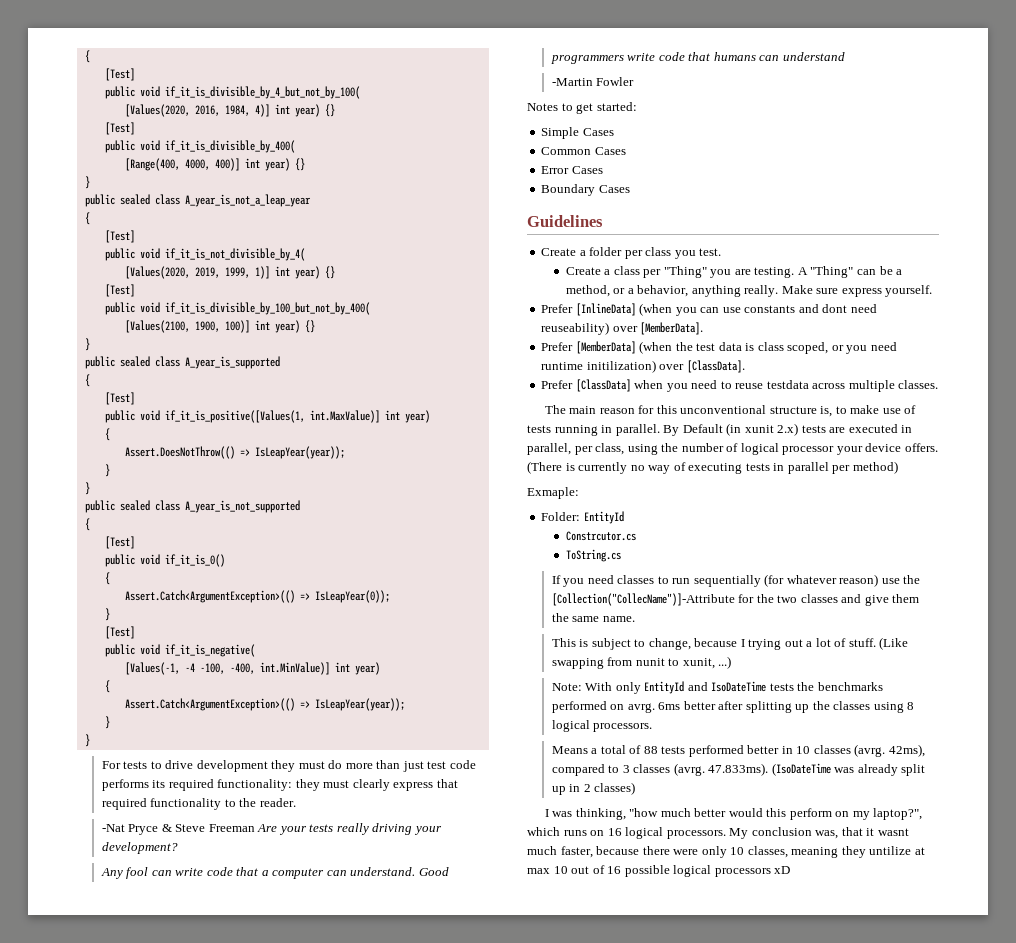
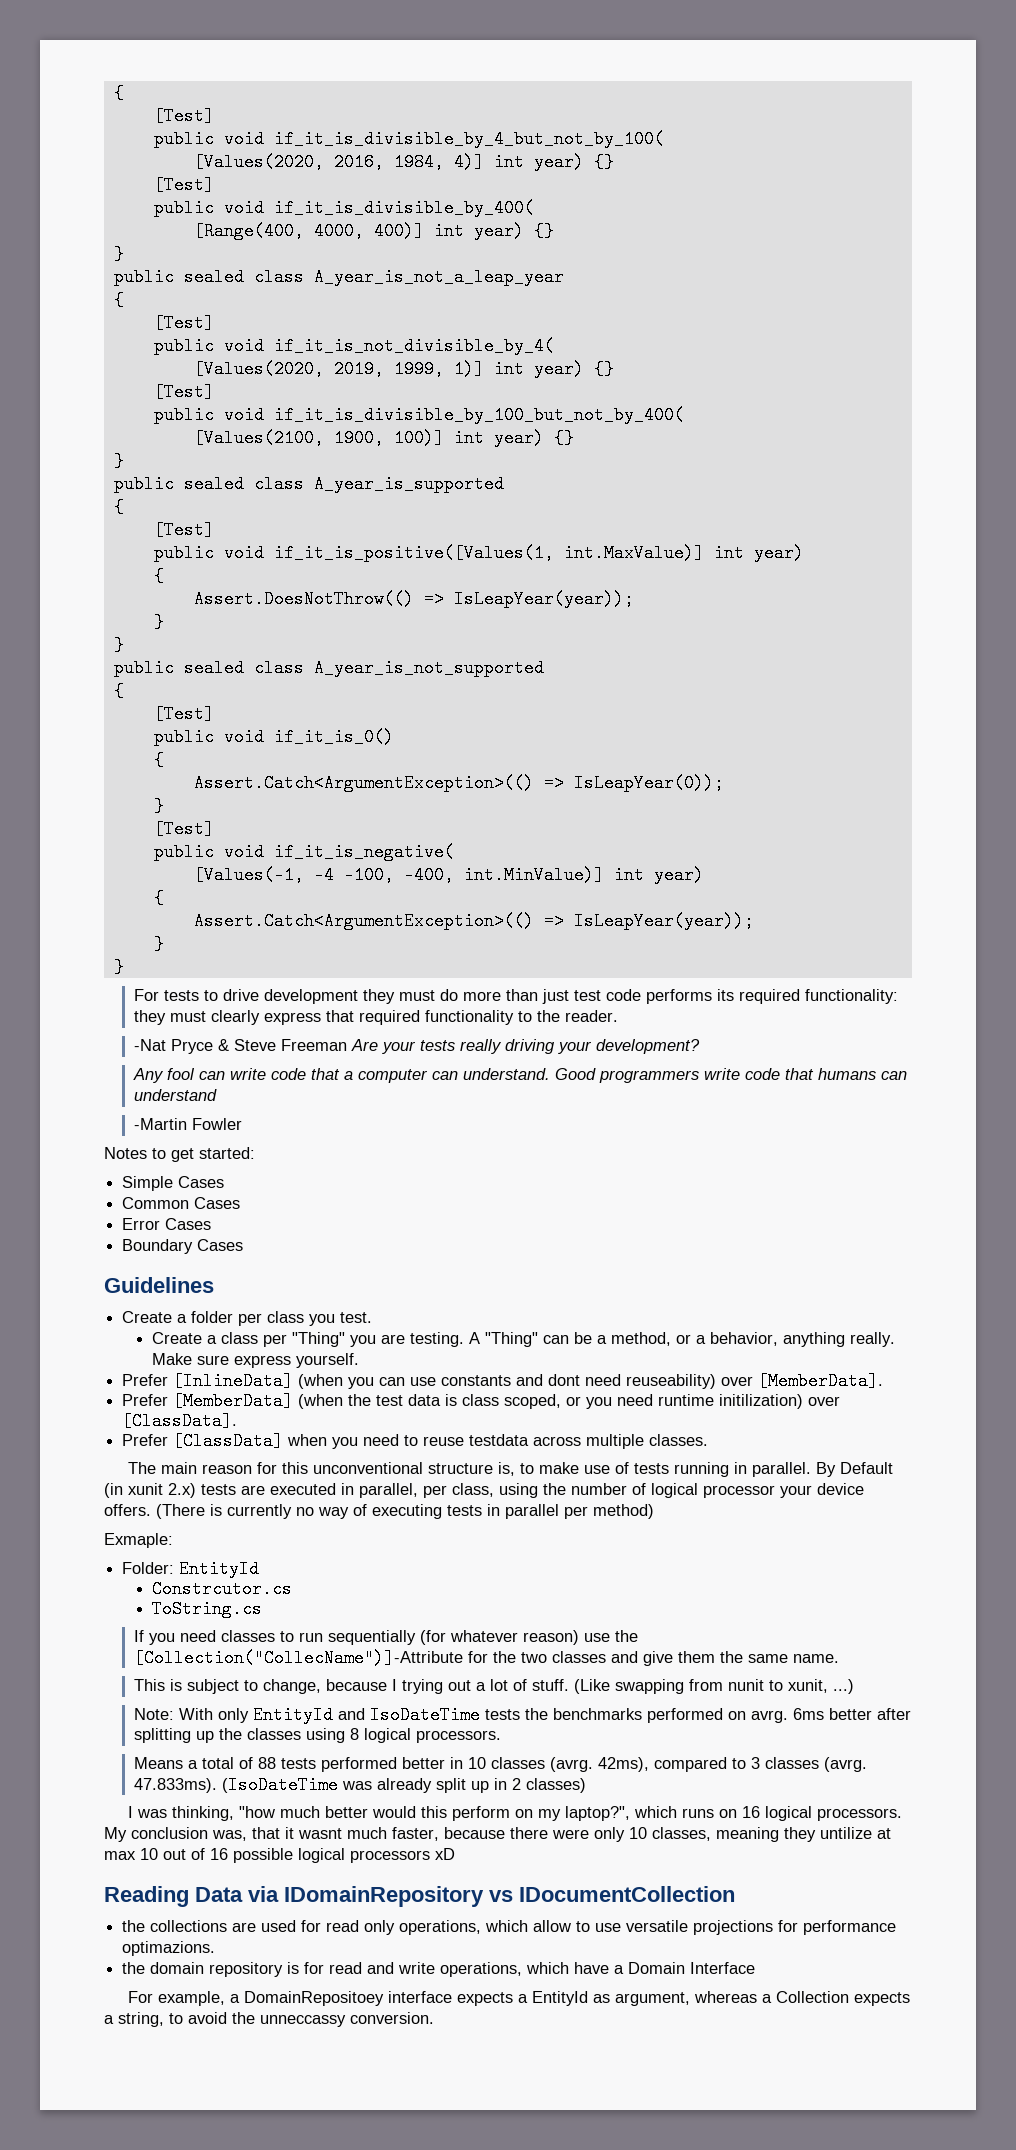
(791, 870) none -> [104,1886,735,1907] [122,1920,897,1935] [122,1941,216,1956] [122,1962,756,1977] [128,1991,911,2006] [104,2012,434,2027] // Reading Data via IDomainRepository vs IDocumentCollection // the collections are used for read only operations, which allow to use versatile projections for performance optimazions. // the domain repository is for read and write operations, which have a Domain Interface // For example, a DomainRepositoey interface expects a EntityId as argument, whereas a Collection expects a string, to avoid the unneccassy conversion.

